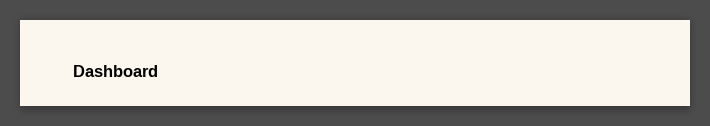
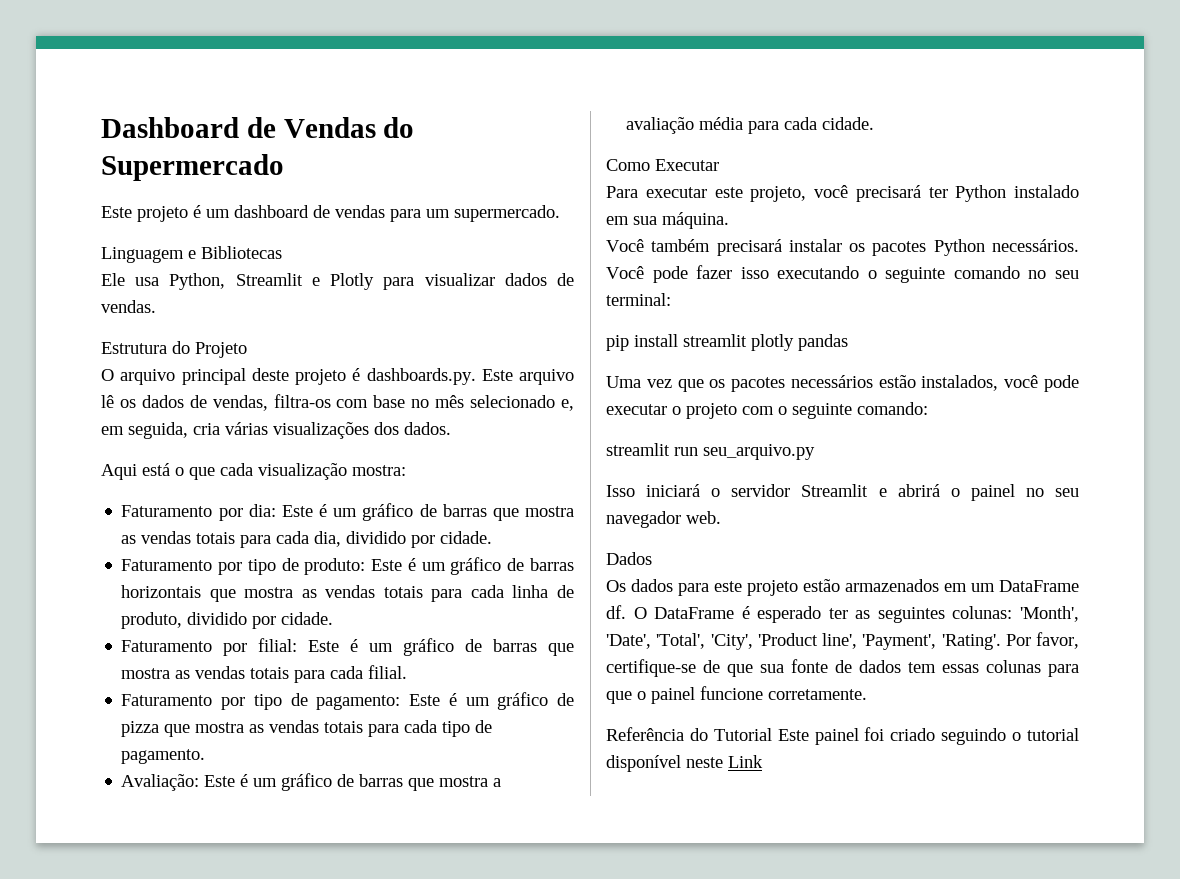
(158, 71) none -> [246,117,415,138] [101,154,284,181] [101,205,560,222] [101,246,282,263] [101,273,574,290] [101,300,156,313] [101,341,247,358] [101,368,574,385] [101,394,575,411] [101,422,451,439] [101,463,406,480] [121,503,574,521] [121,531,493,548] [121,557,574,575] [121,585,574,602] [121,612,334,629] [121,638,574,656] [121,665,408,683] [121,692,574,710] [121,720,493,737] [121,749,206,764] [121,773,502,791] [626,117,875,134] [606,159,719,171] [606,185,1079,202] [606,212,729,229] [606,239,1079,256] [606,265,1079,283] [606,293,671,306] [606,334,848,351] [606,375,1079,392] [606,402,928,419] [606,443,815,460] [606,484,1079,501] [606,511,721,528] [606,552,652,565] [606,579,1079,596] [606,605,1079,623] [606,632,1079,650] [606,659,1079,677] [606,686,867,704] [606,727,1079,745] [606,755,763,772] de Vendas do Supermercado // Este projeto é um dashboard de vendas para um supermercado. // Linguagem e Bibliotecas // Ele usa Python, Streamlit e Plotly para visualizar dados de vendas. // Estrutura do Projeto // O arquivo principal deste projeto é dashboards.py. Este arquivo lê os dados de vendas, filtra-os com base no mês selecionado e, em seguida, cria várias visualizações dos dados. // Aqui está o que cada visualização mostra: // Faturamento por dia: Este é um gráfico de barras que mostra as vendas totais para cada dia, dividido por cidade. // Faturamento por tipo de produto: Este é um gráfico de barras horizontais que mostra as vendas totais para cada linha de produto, dividido por cidade. // Faturamento por filial: Este é um gráfico de barras que mostra as vendas totais para cada filial. // Faturamento por tipo de pagamento: Este é um gráfico de pizza que mostra as vendas totais para cada tipo de pagamento. // Avaliação: Este é um gráfico de barras que mostra a avaliação média para cada cidade. // Como Executar // Para executar este projeto, você precisará ter Python instalado em sua máquina. // Você também precisará instalar os pacotes Python necessários. Você pode fazer isso executando o seguinte comando no seu terminal: // pip install streamlit plotly pandas // Uma vez que os pacotes necessários estão instalados, você pode executar o projeto com o seguinte comando: // streamlit run seu_arquivo.py // Isso iniciará o servidor Streamlit e abrirá o painel no seu navegador web. // Dados // Os dados para este projeto estão armazenados em um DataFrame df. O DataFrame é esperado ter as seguintes colunas: 'Month', 'Date', 'Total', 'City', 'Product line', 'Payment', 'Rating'. Por favor, certifique-se de que sua fonte de dados tem essas colunas para que o painel funcione corretamente. // Referência do Tutorial Este painel foi criado seguindo o tutorial disponível neste Link

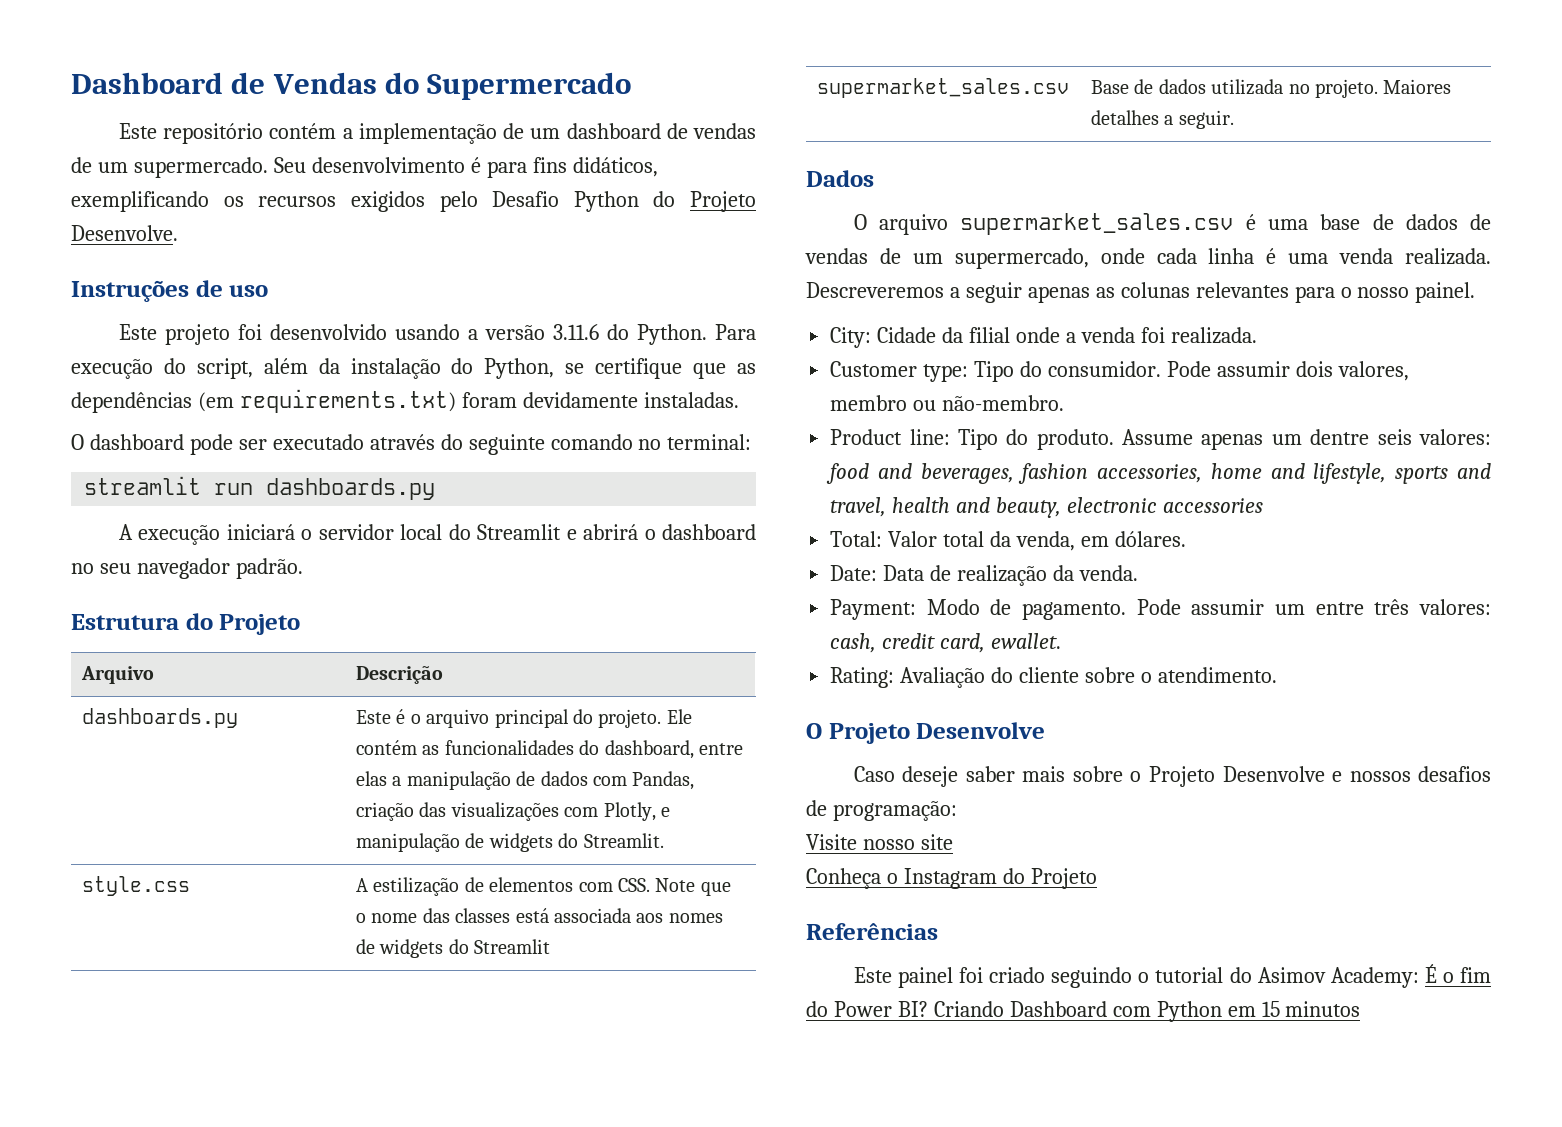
[137,205,201,222] projeto é -> [163,123,525,144] repositório contém a implementação de
[390,209,421,222] para -> [71,157,92,173] de
[101,246,282,263] [101,273,574,290] [101,300,156,313] [101,341,247,358] [101,368,574,385] [101,394,575,411] [101,422,451,439] [101,463,406,480] [121,503,574,521] [121,531,493,548] [121,557,574,575] [121,585,574,602] [121,612,334,629] [121,638,574,656] [121,665,408,683] [121,692,574,710] [121,720,493,737] [121,749,206,764] [121,773,502,791] [626,117,875,134] [606,159,719,171] [606,185,1079,202] [606,212,729,229] [606,239,1079,256] [606,265,1079,283] [606,293,671,306] [606,334,848,351] [606,375,1079,392] [606,402,928,419] [606,443,815,460] [606,484,1079,501] [606,511,721,528] [606,552,652,565] [606,579,1079,596] [606,605,1079,623] [606,632,1079,650] [606,659,1079,677] [606,686,867,704] [606,727,772,741] // Linguagem e Bibliotecas // Ele usa Python, Streamlit e Plotly para visualizar dados de vendas. // Estrutura do Projeto // O arquivo principal deste projeto é dashboards.py. Este arquivo lê os dados de vendas, filtra-os com base no mês selecionado e, em seguida, cria várias visualizações dos dados. // Aqui está o que cada visualização mostra: // Faturamento por dia: Este é um gráfico de barras que mostra as vendas totais para cada dia, dividido por cidade. // Faturamento por tipo de produto: Este é um gráfico de barras horizontais que mostra as vendas totais para cada linha de produto, dividido por cidade. // Faturamento por filial: Este é um gráfico de barras que mostra as vendas totais para cada filial. // Faturamento por tipo de pagamento: Este é um gráfico de pizza que mostra as vendas totais para cada tipo de pagamento. // Avaliação: Este é um gráfico de barras que mostra a avaliação média para cada cidade. // Como Executar // Para executar este projeto, você precisará ter Python instalado em sua máquina. // Você também precisará instalar os pacotes Python necessários. Você pode fazer isso executando o seguinte comando no seu terminal: // pip install streamlit plotly pandas // Uma vez que os pacotes necessários estão instalados, você pode executar o projeto com o seguinte comando: // streamlit run seu_arquivo.py // Isso iniciará o servidor Streamlit e abrirá o painel no seu navegador web. // Dados // Os dados para este projeto estão armazenados em um DataFrame df. O DataFrame é esperado ter as seguintes colunas: 'Month', 'Date', 'Total', 'City', 'Product line', 'Payment', 'Rating'. Por favor, certifique-se de que sua fonte de dados tem essas colunas para que o painel funcione corretamente. // Referência do Tutorial -> [273,157,658,178] [71,191,756,212] [71,225,178,241] [71,280,269,302] [118,324,756,345] [71,358,756,379] [71,389,739,413] [71,434,752,455] [84,476,436,500] [118,524,757,545] [71,558,303,579] [71,613,301,635] [80,666,154,684] [355,666,443,684] [81,708,238,728] [355,709,692,728] [355,740,743,759] [355,771,695,790] [355,802,670,821] [355,833,664,852] [81,876,190,896] [355,877,731,896] [355,908,723,923] [355,939,551,958] [816,78,1069,98] [1090,79,1452,98] [1090,110,1234,129] [806,170,874,187] [853,213,1491,235] [805,248,1491,269] [806,282,1476,303] [830,327,1257,348] [830,361,1409,382] [830,395,1065,411] [830,429,1491,450] [826,463,1491,484] [830,497,1263,518] [830,531,1186,551] [830,565,1138,586] [830,599,1491,620] [830,633,1062,653] [830,667,1277,688] [806,722,1046,744] [853,766,1491,787] [806,800,957,821] [806,834,953,850] [806,868,1097,889] [806,923,938,940] Seu desenvolvimento é para fins didáticos, exemplificando os recursos exigidos pelo Desafio Python do Projeto Desenvolve. // Instruções de uso // Este projeto foi desenvolvido usando a versão 3.11.6 do Python. Para execução do script, além da instalação do Python, se certifique que as dependências (em requirements.txt) foram devidamente instaladas. // O dashboard pode ser executado através do seguinte comando no terminal: // streamlit run dashboards.py // A execução iniciará o servidor local do Streamlit e abrirá o dashboard no seu navegador padrão. // Estrutura do Projeto // Arquivo | Descrição // dashboards.py | Este é o arquivo principal do projeto. Ele contém as funcionalidades do dashboard, entre elas a manipulação de dados com Pandas, criação das visualizações com Plotly, e manipulação de widgets do Streamlit. // style.css | A estilização de elementos com CSS. Note que o nome das classes está associada aos nomes de widgets do Streamlit // supermarket_sales.csv | Base de dados utilizada no projeto. Maiores detalhes a seguir. // Dados // O arquivo supermarket_sales.csv é uma base de dados de vendas de um supermercado, onde cada linha é uma venda realizada. Descreveremos a seguir apenas as colunas relevantes para o nosso painel. // City: Cidade da filial onde a venda foi realizada. // Customer type: Tipo do consumidor. Pode assumir dois valores, membro ou não-membro. // Product line: Tipo do produto. Assume apenas um dentre seis valores: food and beverages, fashion accessories, home and lifestyle, sports and travel, health and beauty, electronic accessories // Total: Valor total da venda, em dólares. // Date: Data de realização da venda. // Payment: Modo de pagamento. Pode assumir um entre três valores: cash, credit card, ewallet. // Rating: Avaliação do cliente sobre o atendimento. // O Projeto Desenvolve // Caso deseje saber mais sobre o Projeto Desenvolve e nossos desafios de programação: // Visite nosso site // Conheça o Instagram do Projeto // Referências //
[606,755,763,772] disponível neste Link -> [1229,964,1492,988] [806,1001,1361,1022] do Asimov Academy: É o fim do Power BI? Criando Dashboard com Python em 15 minutos

